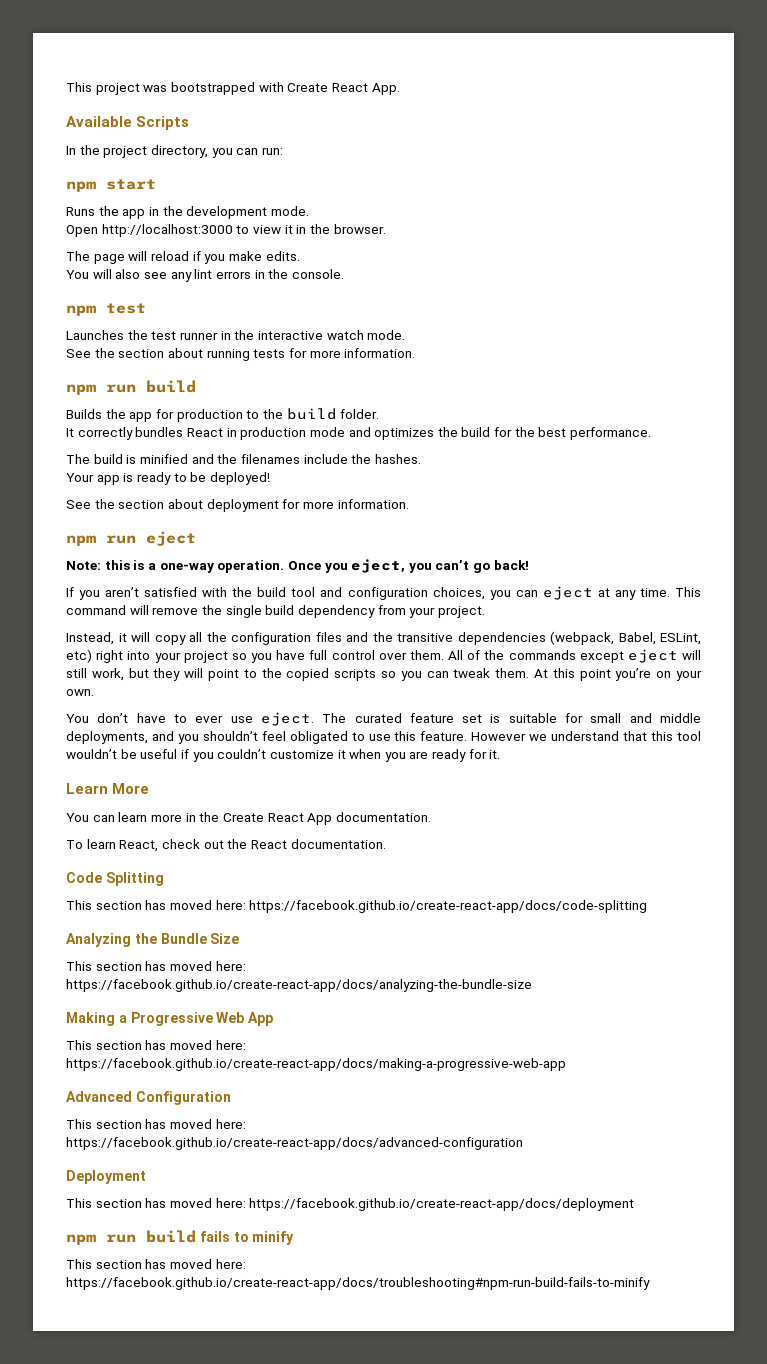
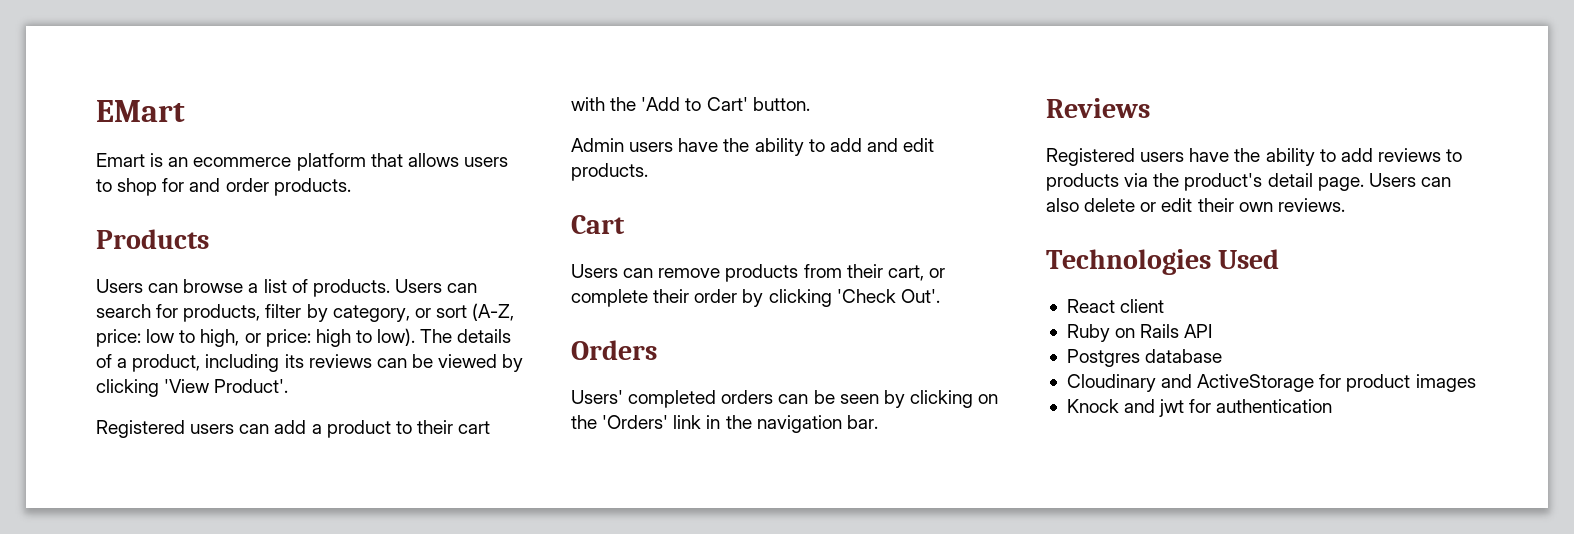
[66,82,400,95] [66,116,190,130] [66,145,283,158] [66,179,156,192] [66,206,309,219] [66,224,386,237] [66,251,300,264] [66,269,344,282] [66,303,146,316] [66,330,406,340] [66,348,416,361] [66,380,196,395] [66,408,380,422] [66,427,652,440] [66,454,421,464] [66,472,270,485] [66,499,409,512] [66,531,196,546] [66,559,529,573] [66,586,701,600] [66,605,485,618] [66,631,701,645] [66,649,701,663] [66,668,702,681] [66,689,94,696] [66,712,701,726] [66,731,701,744] [66,749,501,762] [66,783,150,794] [66,812,431,825] [66,839,386,852] [66,872,164,886] [66,900,648,913] [66,933,240,947] [66,961,246,971] [66,979,532,992] [66,1012,274,1026] [66,1040,246,1050] [66,1058,566,1071] [66,1091,231,1105] [66,1119,246,1129] [66,1137,523,1150] [66,1170,146,1184] [66,1198,635,1211] [66,1230,295,1245] [66,1259,246,1269] [66,1277,650,1290] This project was bootstrapped with Create React App. // Available Scripts // In the project directory, you can run: // npm start // Runs the app in the development mode. // Open http://localhost:3000 to view it in the browser. // The page will reload if you make edits. // You will also see any lint errors in the console. // npm test // Launches the test runner in the interactive watch mode. // See the section about running tests for more information. // npm run build // Builds the app for production to the build folder. // It correctly bundles React in production mode and optimizes the build for the best performance. // The build is minified and the filenames include the hashes. // Your app is ready to be deployed! // See the section about deployment for more information. // npm run eject // Note: this is a one-way operation. Once you eject, you can’t go back! // If you aren’t satisfied with the build tool and configuration choices, you can eject at any time. This command will remove the single build dependency from your project. // Instead, it will copy all the configuration files and the transitive dependencies (webpack, Babel, ESLint, etc) right into your project so you have full control over them. All of the commands except eject will still work, but they will point to the copied scripts so you can tweak them. At this point you’re on your own. // You don’t have to ever use eject. The curated feature set is suitable for small and middle deployments, and you shouldn’t feel obligated to use this feature. However we understand that this tool wouldn’t be useful if you couldn’t customize it when you are ready for it. // Learn More // You can learn more in the Create React App documentation. // To learn React, check out the React documentation. // Code Splitting // This section has moved here: https://facebook.github.io/create-react-app/docs/code-splitting // Analyzing the Bundle Size // This section has moved here: https://facebook.github.io/create-react-app/docs/analyzing-the-bundle-size // Making a Progressive Web App // This section has moved here: https://facebook.github.io/create-react-app/docs/making-a-progressive-web-app // Advanced Configuration // This section has moved here: https://facebook.github.io/create-react-app/docs/advanced-configuration // Deployment // This section has moved here: https://facebook.github.io/create-react-app/docs/deployment // npm run build fails to minify // This section has moved here: https://facebook.github.io/create-react-app/docs/troubleshooting#npm-run-build-fails-to-minify -> [96,100,185,122] [96,153,508,171] [96,178,351,196] [96,229,209,249] [96,279,478,297] [96,303,515,322] [96,328,512,347] [96,354,524,372] [96,379,289,397] [96,420,491,438] [571,97,810,111] [571,138,935,156] [571,163,648,181] [571,215,625,234] [571,264,945,282] [571,289,940,307] [571,340,657,360] [571,390,999,408] [571,415,878,433] [1046,98,1150,118] [1046,148,1463,166] [1046,173,1451,191] [1046,198,1345,212] [1046,249,1280,275] [1066,299,1165,313] [1066,324,1213,342] [1066,349,1223,367] [1066,374,1476,392] [1066,399,1333,417] EMart // Emart is an ecommerce platform that allows users to shop for and order products. // Products // Users can browse a list of products. Users can search for products, filter by category, or sort (A-Z, price: low to high, or price: high to low). The details of a product, including its reviews can be viewed by clicking 'View Product'. // Registered users can add a product to their cart with the 'Add to Cart' button. // Admin users have the ability to add and edit products. // Cart // Users can remove products from their cart, or complete their order by clicking 'Check Out'. // Orders // Users' completed orders can be seen by clicking on the 'Orders' link in the navigation bar. // Reviews // Registered users have the ability to add reviews to products via the product's detail page. Users can also delete or edit their own reviews. // Technologies Used // React client // Ruby on Rails API // Postgres database // Cloudinary and ActiveStorage for product images // Knock and jwt for authentication

